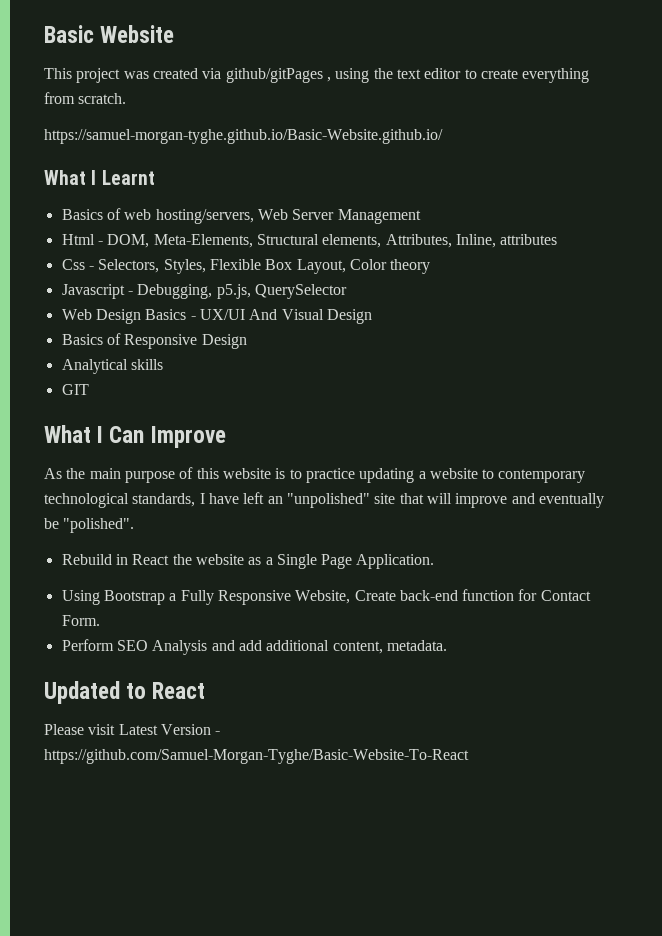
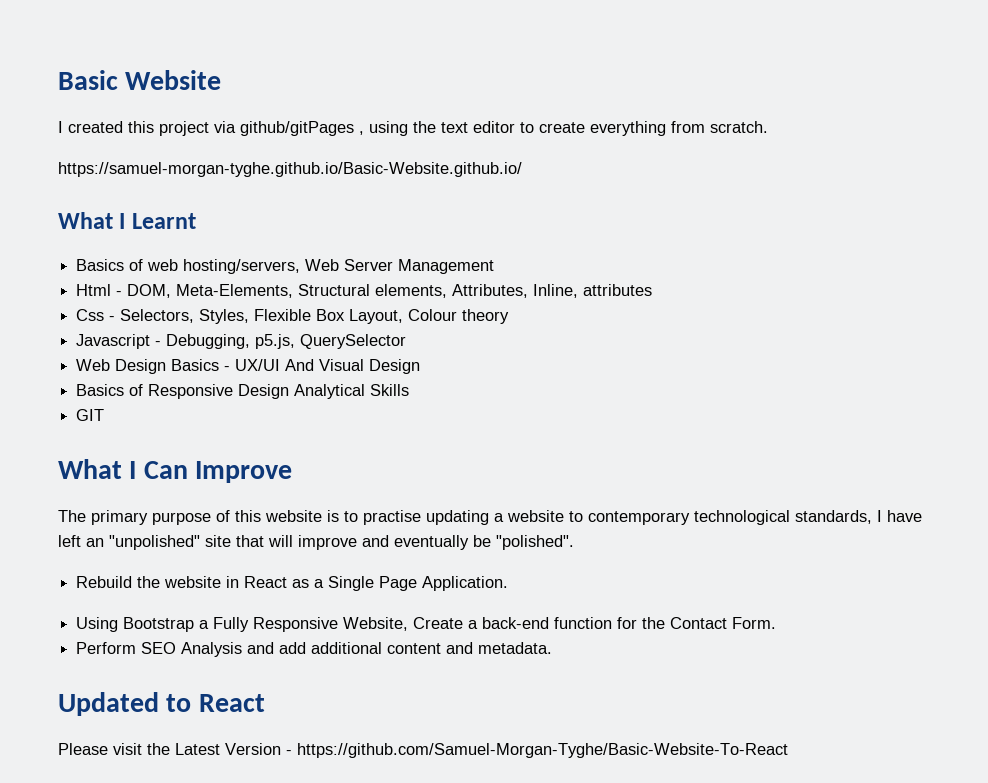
[44,68,198,83] This project was created -> [58,121,209,136] I created this project
[349,259,387,270] Color -> [408,309,458,321] Colour
[61,359,163,374] // Analytical skills -> [294,384,410,399] Analytical Skills
[44,468,121,479] As the main -> [58,510,148,525] The primary
[305,468,355,483] practice -> [363,510,421,525] practise
[115,554,244,565] in React the website -> [137,576,288,588] the website in React
(396, 595) none -> [468,620,479,629] a
(538, 595) none -> [642,617,666,629] the
[332,641,383,654] content, -> [387,642,474,654] content and
(116, 729) none -> [147,743,170,755] the

